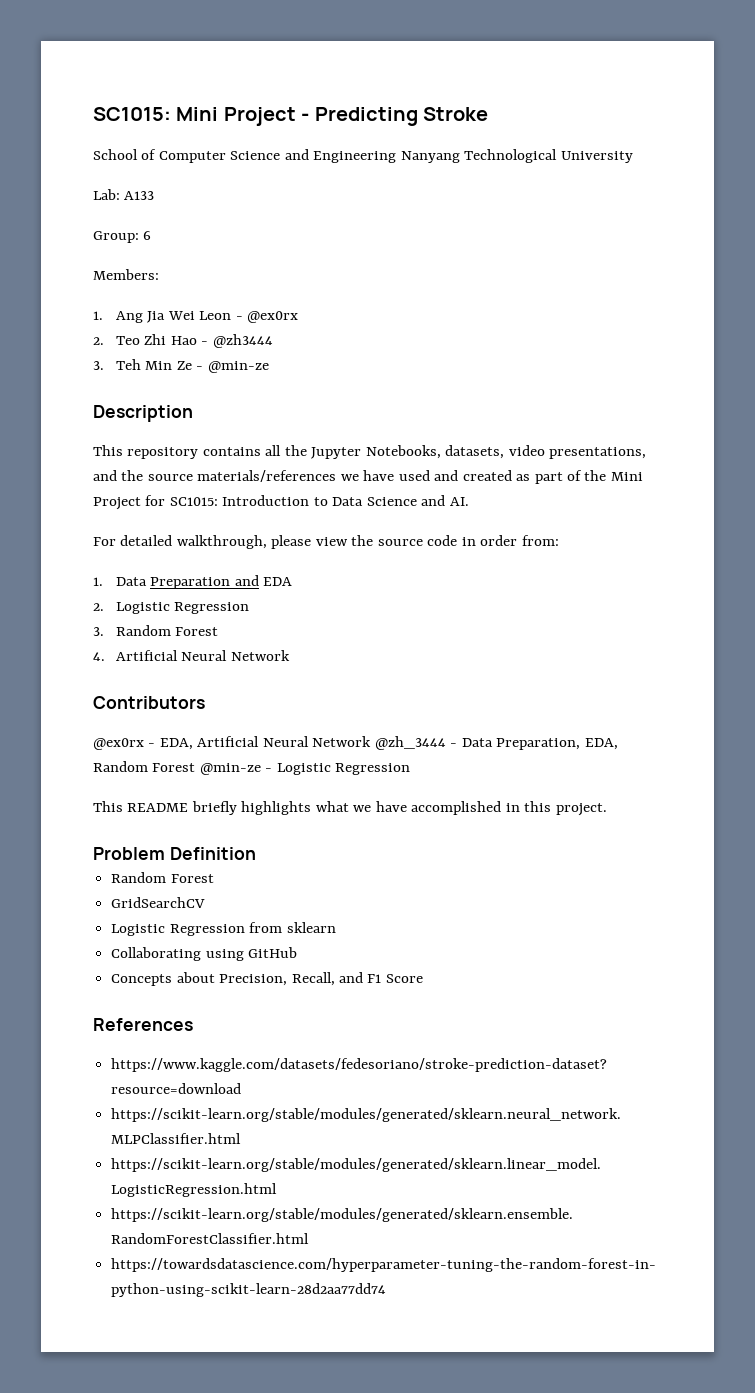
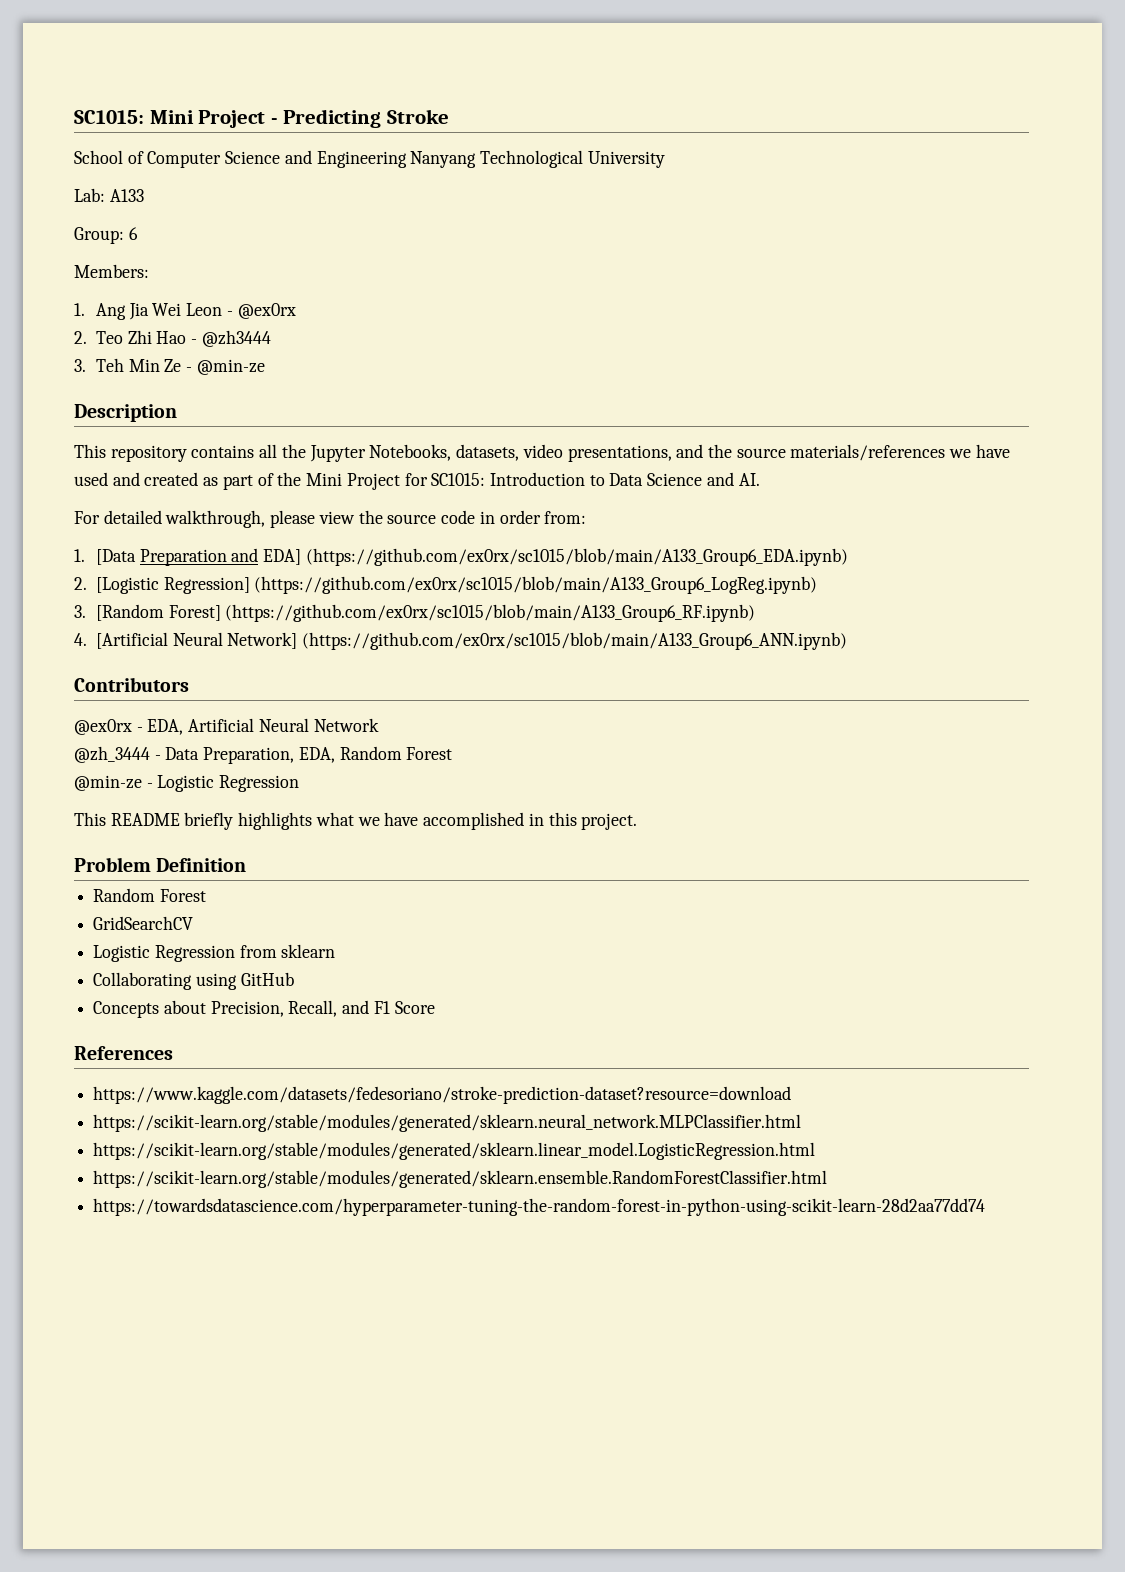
[115,577,147,586] Data -> [95,549,136,565] [Data
[263,577,293,586] [93,602,250,614] [93,625,219,636] [93,650,290,661] EDA // 2. Logistic Regression // 3. Random Forest // 4. Artificial Neural Network -> [263,548,848,566] [74,576,818,594] [74,604,756,622] [74,632,848,650] EDA] (https://github.com/ex0rx/sc1015/blob/main/A133_Group6_EDA.ipynb) // 2. [Logistic Regression] (https://github.com/ex0rx/sc1015/blob/main/A133_Group6_LogReg.ipynb) // 3. [Random Forest] (https://github.com/ex0rx/sc1015/blob/main/A133_Group6_RF.ipynb) // 4. [Artificial Neural Network] (https://github.com/ex0rx/sc1015/blob/main/A133_Group6_ANN.ipynb)
(372, 741) none -> (379, 725) //
(196, 767) none -> (453, 753) //

